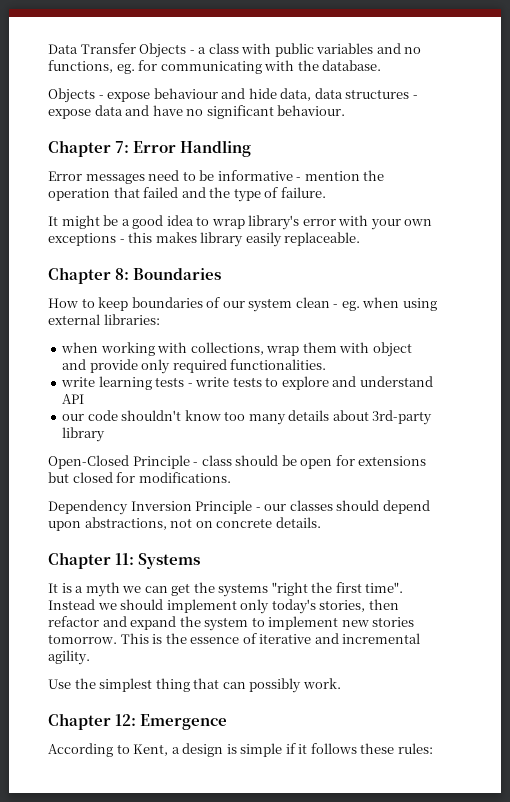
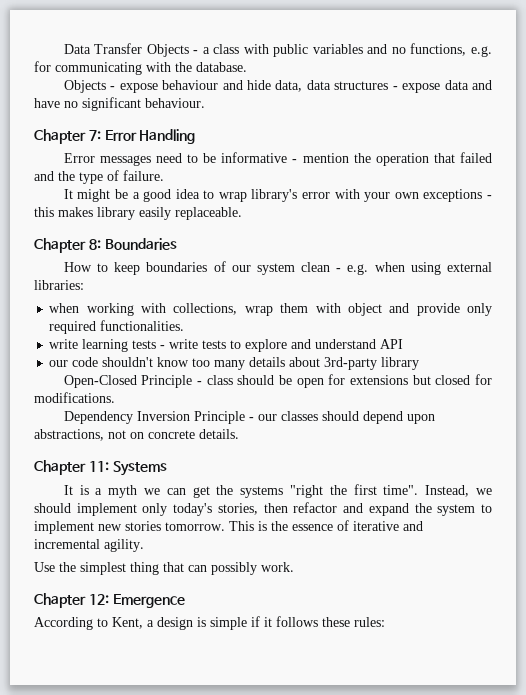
[116,64,135,74] eg. -> [471,46,493,57] e.g.
[341,301,360,311] eg. -> [347,264,369,275] e.g.
[48,599,95,610] Instead -> [425,485,470,497] Instead,

